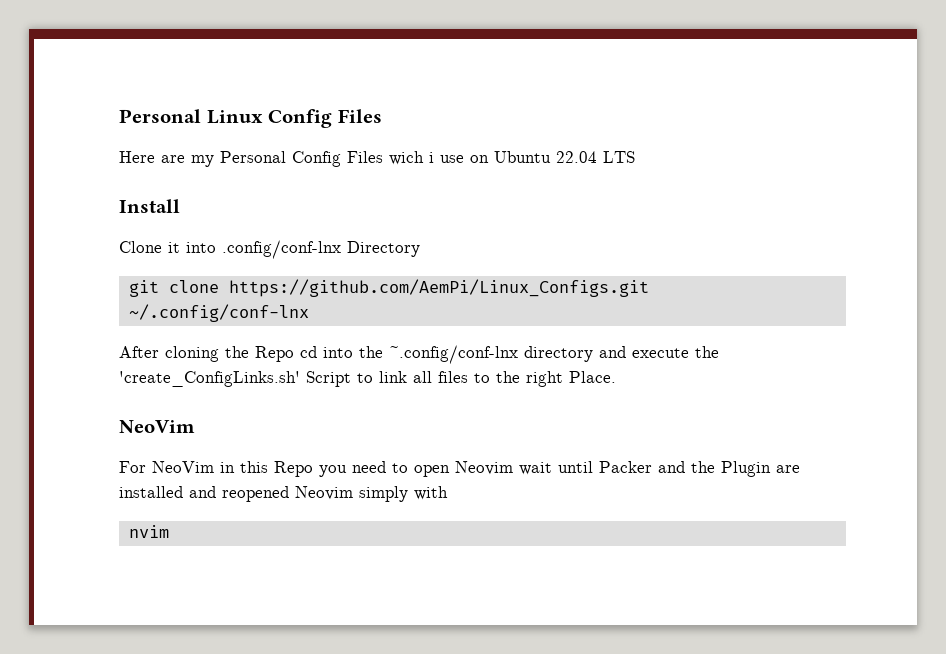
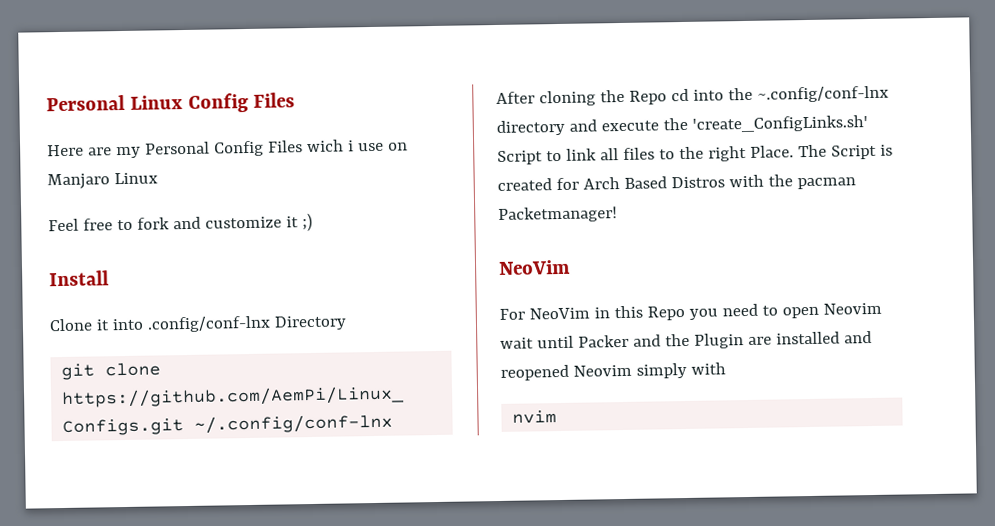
[494,151,635,163] Ubuntu 22.04 LTS -> [47,172,158,190] [48,212,313,232] Manjaro Linux // Feel free to fork and customize it ;)
(616, 377) none -> [797,144,893,160] [497,174,856,191] [498,206,618,223] The Script is created for Arch Based Distros with the pacman Packetmanager!

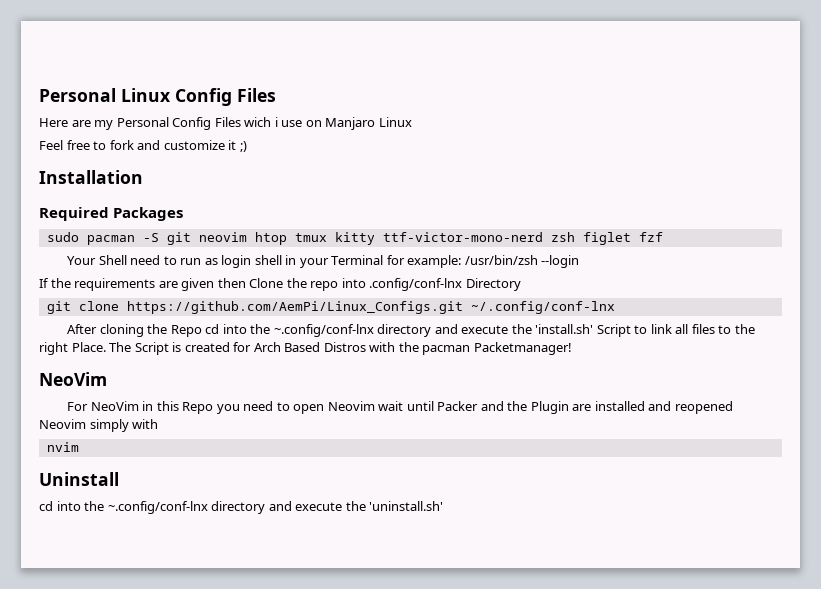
[49,270,109,287] [49,318,110,332] Install // Clone it -> [39,170,143,184] [39,207,184,221] [46,232,663,245] [67,255,580,268] [39,278,339,291] Installation // Required Packages // sudo pacman -S git neovim htop tmux kitty ttf-victor-mono-nerd zsh figlet fzf // Your Shell need to run as login shell in your Terminal for example: /usr/bin/zsh --login // If the requirements are given then Clone the repo
[691,115,868,133] 'create_ConfigLinks.sh' -> [535,324,594,334] 'install.sh'
(558, 417) none -> [39,472,119,486] [39,501,444,514] // Uninstall // cd into the ~.config/conf-lnx directory and execute the 'uninstall.sh'

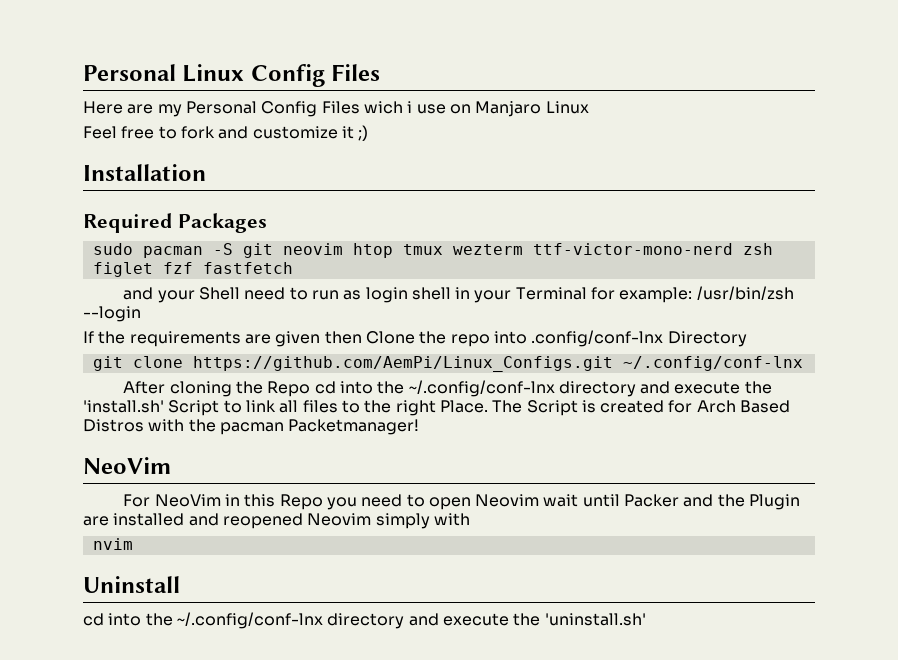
[334,232,375,245] kitty -> [452,244,523,255] wezterm
[67,256,97,265] // Your -> [202,262,293,274] [123,287,195,303] fastfetch // and your
[273,324,374,337] ~.config/conf-lnx -> [408,380,555,397] ~/.config/conf-lnx
[107,501,208,514] ~.config/conf-lnx -> [176,612,323,629] ~/.config/conf-lnx

